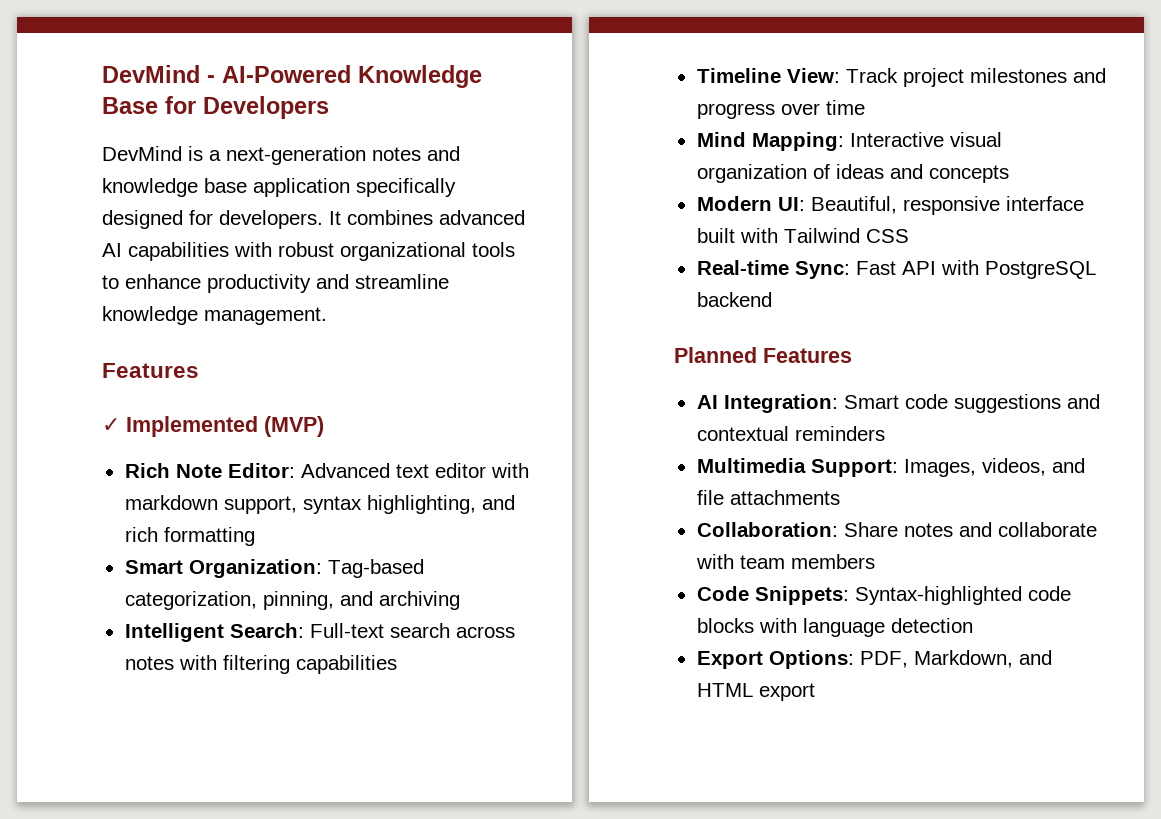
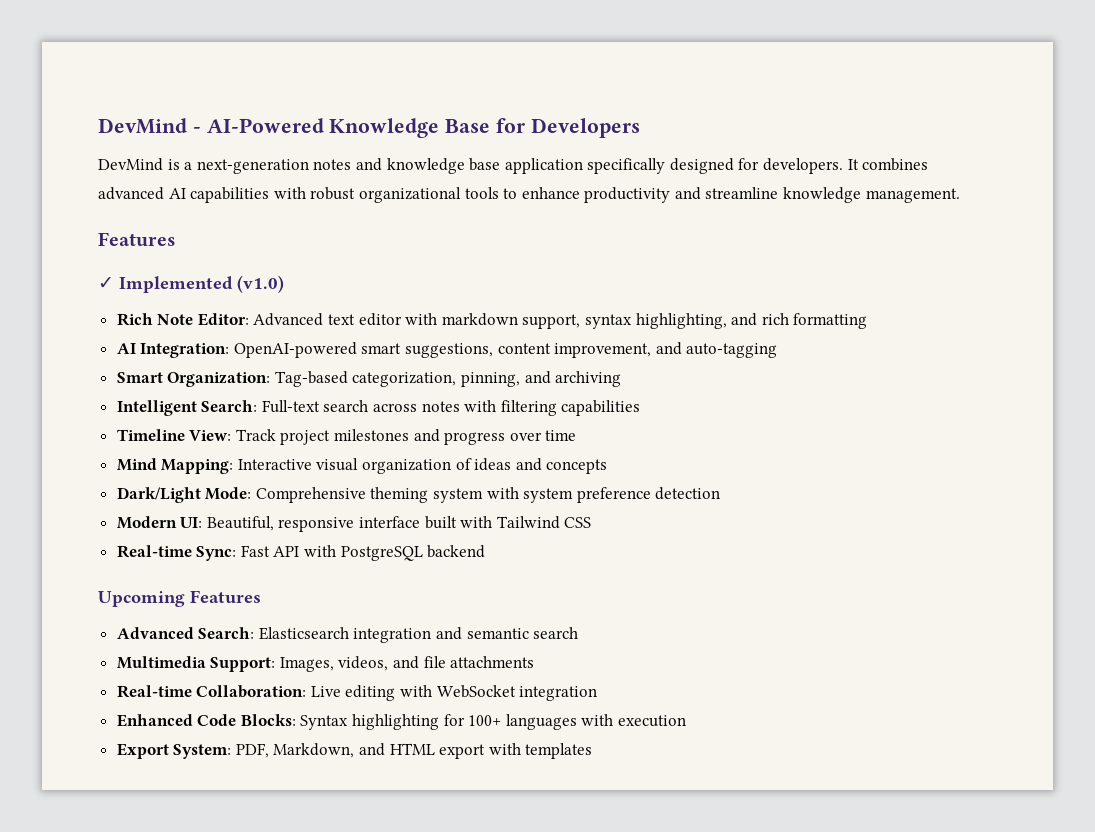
[264,416,324,437] (MVP) -> [237,275,284,293] (v1.0)
(255, 536) none -> [116,342,778,358] // AI Integration: OpenAI-powered smart suggestions, content improvement, and auto-tagging
(1009, 174) none -> [116,487,721,503] // Dark/Light Mode: Comprehensive theming system with system preference detection
[674,347,852,363] [696,394,1100,413] [696,426,885,441] Planned Features // AI Integration: Smart code suggestions and contextual reminders -> [98,590,261,607] [116,627,579,643] Upcoming Features // Advanced Search: Elasticsearch integration and semantic search
[696,522,1097,537] [695,554,875,569] [696,586,1071,605] [696,618,973,637] Collaboration: Share notes and collaborate with team members // Code Snippets: Syntax-highlighted code blocks with language detection -> [116,685,598,701] [116,714,687,730] Real-time Collaboration: Live editing with WebSocket integration // Enhanced Code Blocks: Syntax highlighting for 100+ languages with execution
[768,650,854,669] Options: -> [173,744,232,759] System:
(815, 692) none -> [488,743,593,759] with templates

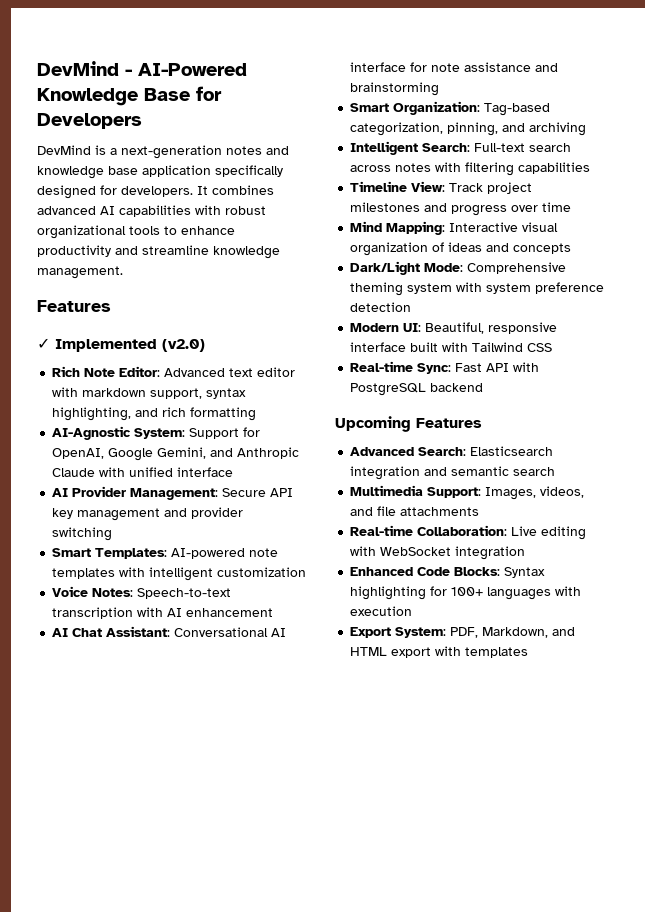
[237,275,284,293] (v1.0) -> [162,339,205,352] (v2.0)
[116,342,778,358] AI Integration: OpenAI-powered smart suggestions, content improvement, and auto-tagging -> [52,426,261,440] [52,447,300,461] [52,467,234,477] [52,486,294,500] [52,507,244,521] [52,527,113,541] [52,548,279,559] [52,567,307,581] [52,586,232,599] [52,607,274,619] [52,626,287,637] [350,62,559,72] [350,82,440,96] AI-Agnostic System: Support for OpenAI, Google Gemini, and Anthropic Claude with unified interface // AI Provider Management: Secure API key management and provider switching // Smart Templates: AI-powered note templates with intelligent customization // Voice Notes: Speech-to-text transcription with AI enhancement // AI Chat Assistant: Conversational AI interface for note assistance and brainstorming

